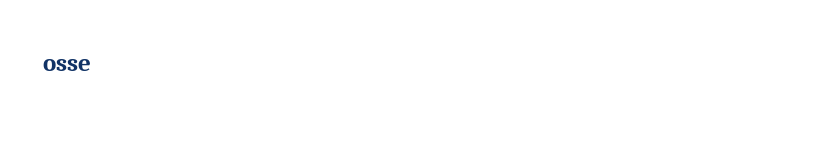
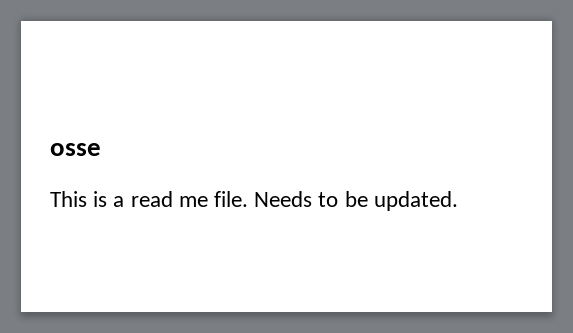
(91, 65) none -> [50,191,458,211] // This is a read me file. Needs to be updated.

